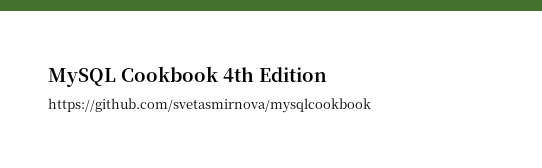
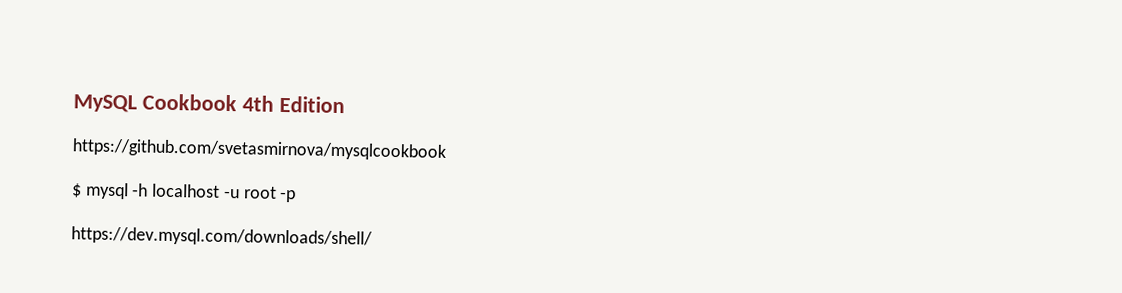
(371, 105) none -> [72,182,297,203] [71,226,373,248] // $ mysql -h localhost -u root -p // https://dev.mysql.com/downloads/shell/

